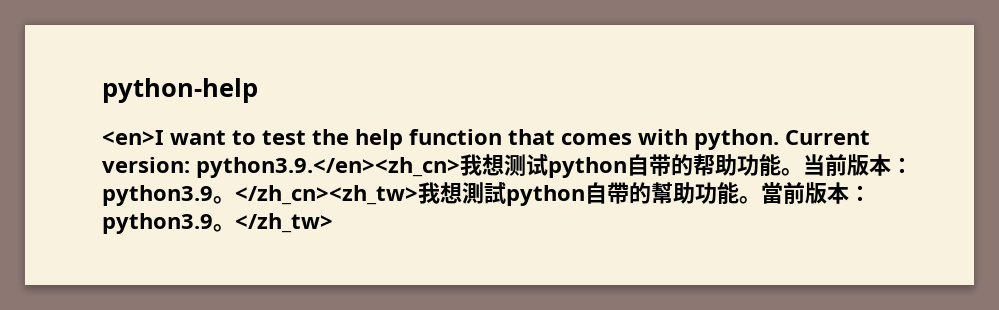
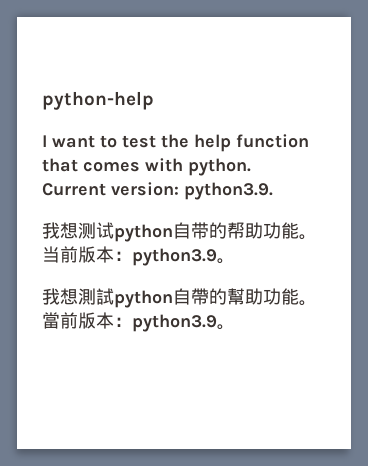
[102,130,164,145] <en>I -> [42,135,47,147] I
[196,157,460,178] python3.9.</en><zh_cn> -> [184,182,273,200] python3.9. //
[235,185,418,205] </zh_cn><zh_tw> -> (235, 261) //
[235,213,333,233] </zh_tw> -> (235, 327) none

